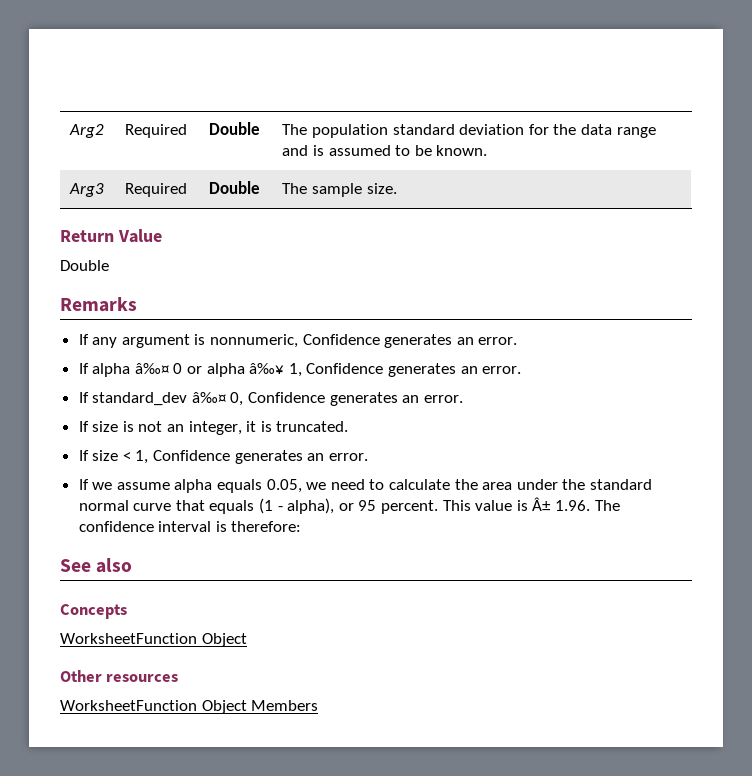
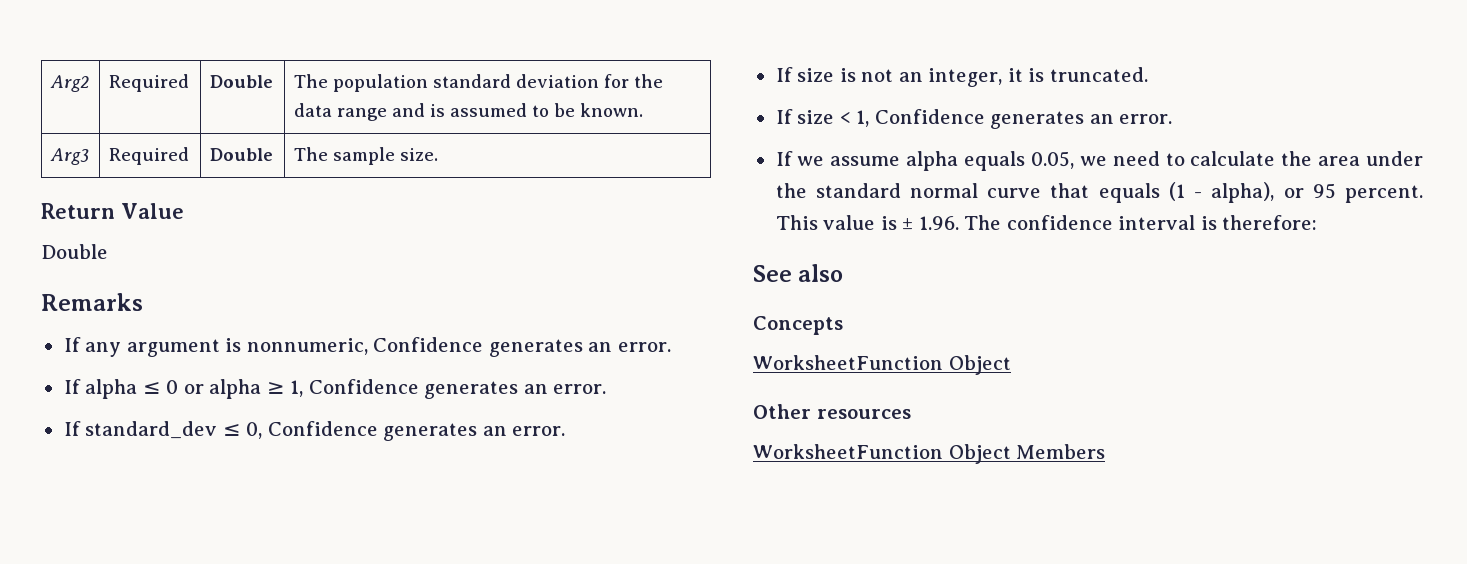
[134,363,169,374] â‰¤ -> [142,382,161,394] ≤
[249,363,285,374] â‰¥ -> [266,382,285,394] ≥
[191,392,226,403] â‰¤ -> [222,424,241,436] ≤
[532,497,552,511] Â± -> [902,218,914,230] ±

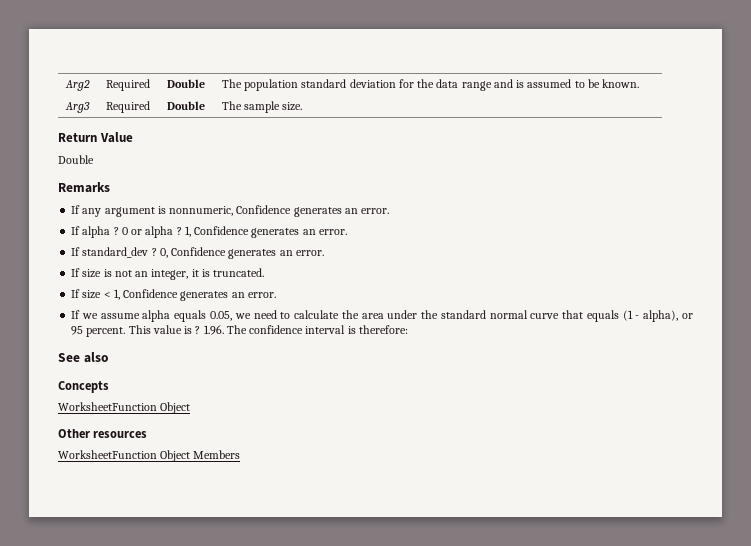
[142,382,161,394] ≤ -> [113,227,119,235] ?
[266,382,285,394] ≥ -> [176,227,182,235] ?
[222,424,241,436] ≤ -> [151,248,157,256] ?
[902,218,914,230] ± -> [195,326,201,334] ?

